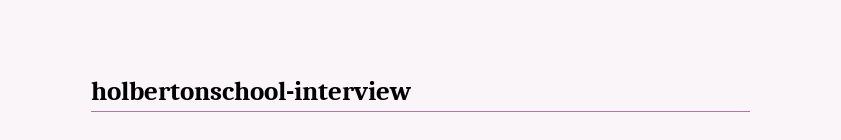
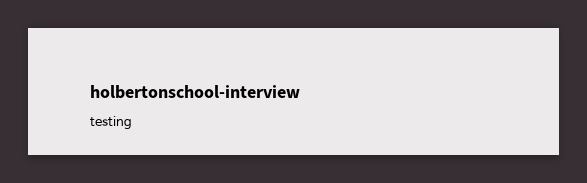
(412, 90) none -> [90,116,132,130] // testing

